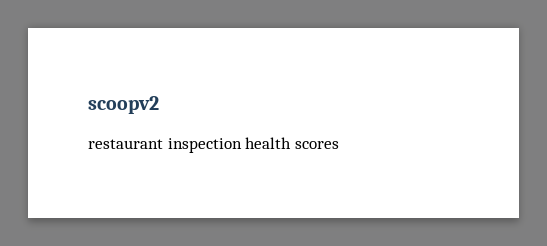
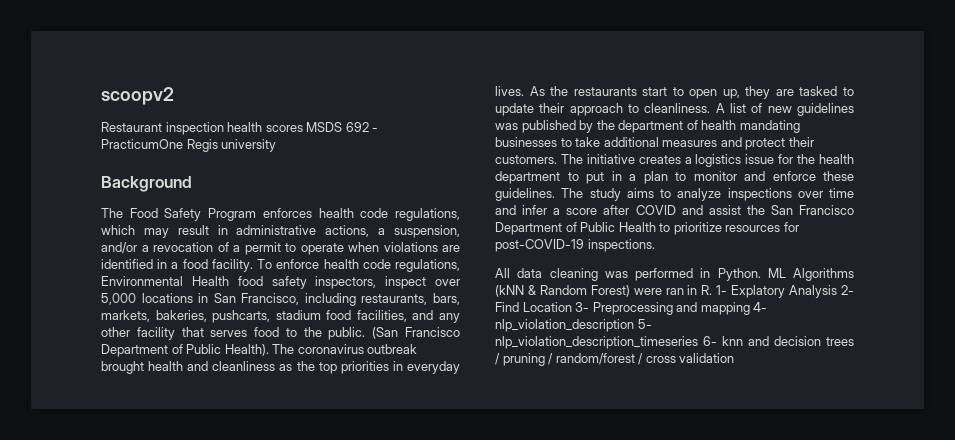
[88,139,163,149] restaurant -> [101,122,162,132] Restaurant
(339, 145) none -> [306,122,379,132] [101,139,277,152] [101,176,192,192] [101,208,460,221] [101,225,460,238] [101,242,460,255] [101,259,460,272] [101,276,460,289] [101,293,460,306] [101,310,460,323] [101,327,460,340] [101,344,418,357] [101,361,460,374] [495,86,854,99] [495,103,854,116] [495,120,800,133] [495,137,814,150] [495,154,854,167] [495,171,854,184] [495,188,854,201] [495,205,854,215] [495,222,799,235] [495,239,655,252] [495,268,854,281] [495,285,854,298] [495,302,768,315] [495,319,652,332] [495,336,854,349] [495,353,735,366] MSDS 692 - PracticumOne Regis university // Background // The Food Safety Program enforces health code regulations, which may result in administrative actions, a suspension, and/or a revocation of a permit to operate when violations are identified in a food facility. To enforce health code regulations, Environmental Health food safety inspectors, inspect over 5,000 locations in San Francisco, including restaurants, bars, markets, bakeries, pushcarts, stadium food facilities, and any other facility that serves food to the public. (San Francisco Department of Public Health). The coronavirus outbreak brought health and cleanliness as the top priorities in everyday lives. As the restaurants start to open up, they are tasked to update their approach to cleanliness. A list of new guidelines was published by the department of health mandating businesses to take additional measures and protect their customers. The initiative creates a logistics issue for the health department to put in a plan to monitor and enforce these guidelines. The study aims to analyze inspections over time and infer a score after COVID and assist the San Francisco Department of Public Health to prioritize resources for post-COVID-19 inspections. // All data cleaning was performed in Python. ML Algorithms (kNN & Random Forest) were ran in R. 1- Explatory Analysis 2- Find Location 3- Preprocessing and mapping 4- nlp_violation_description 5- nlp_violation_description_timeseries 6- knn and decision trees / pruning / random/forest / cross validation

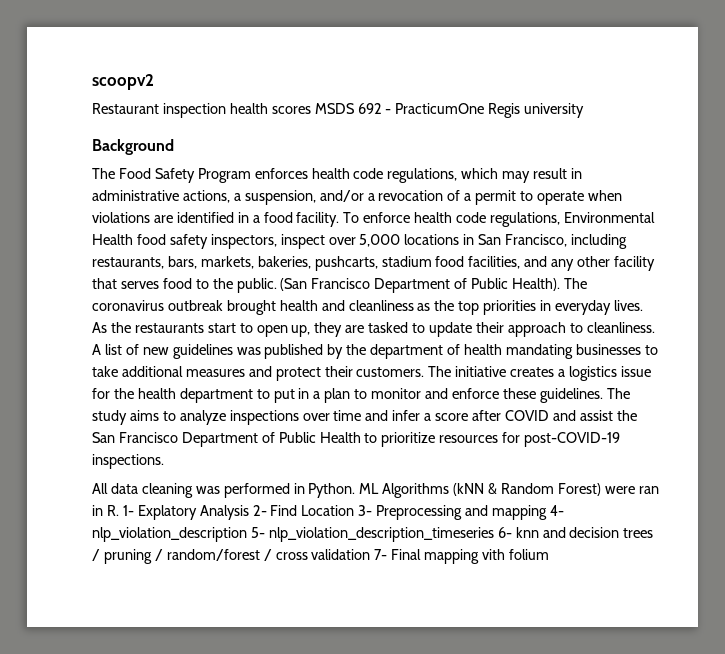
(735, 358) none -> [374,549,550,564] 7- Final mapping vith folium

